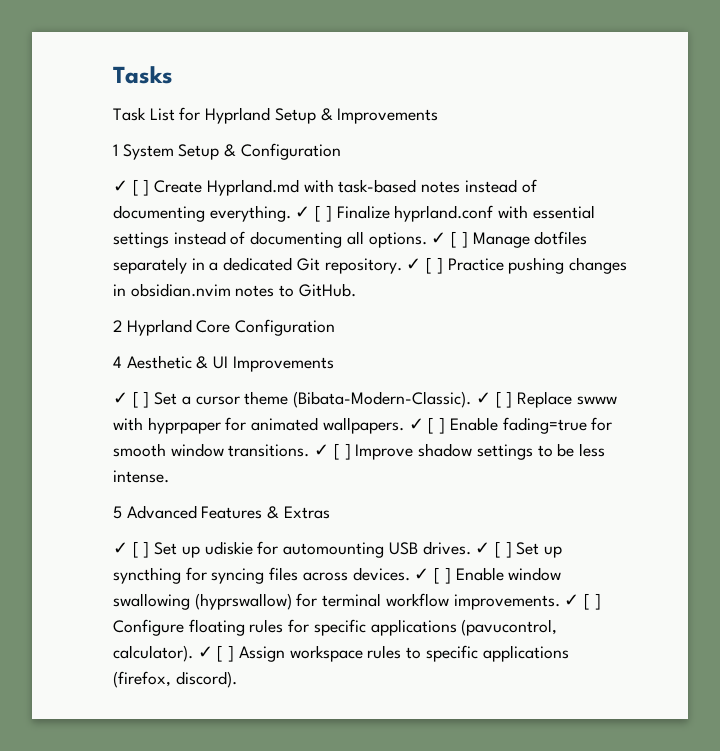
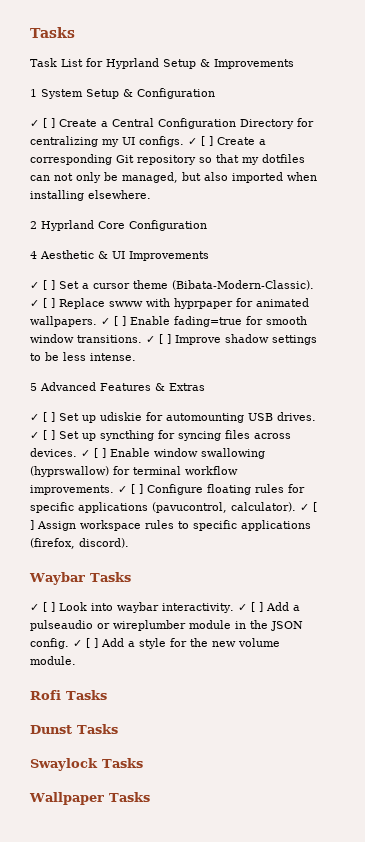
[206,179,537,196] [113,205,595,222] [113,231,588,248] [113,257,627,274] [113,283,356,297] Hyprland.md with task-based notes instead of documenting everything. ✓ [ ] Finalize hyprland.conf with essential settings instead of documenting all options. ✓ [ ] Manage dotfiles separately in a dedicated Git repository. ✓ [ ] Practice pushing changes in obsidian.nvim notes to GitHub. -> [101,118,314,129] [30,136,266,147] [30,154,305,165] [30,172,317,183] [30,190,151,201] a Central Configuration Directory for centralizing my UI configs. ✓ [ ] Create a corresponding Git repository so that my dotfiles can not only be managed, but also imported when installing elsewhere.
(237, 679) none -> [29,572,131,585] [30,602,300,613] [30,620,303,631] [30,638,280,649] [30,656,76,665] [30,690,107,700] [30,724,118,734] [30,758,143,771] [29,792,150,805] // Waybar Tasks // ✓ [ ] Look into waybar interactivity. ✓ [ ] Add a pulseaudio or wireplumber module in the JSON config. ✓ [ ] Add a style for the new volume module. // Rofi Tasks // Dunst Tasks // Swaylock Tasks // Wallpaper Tasks

